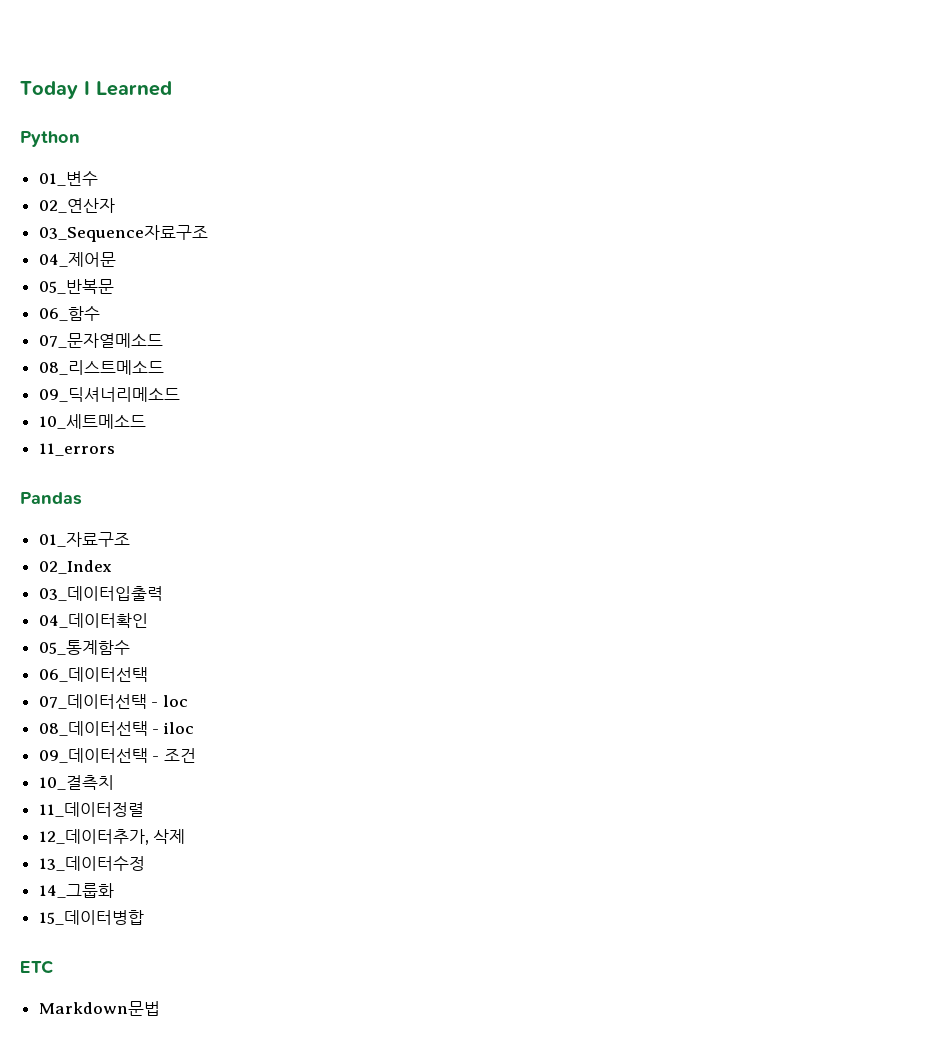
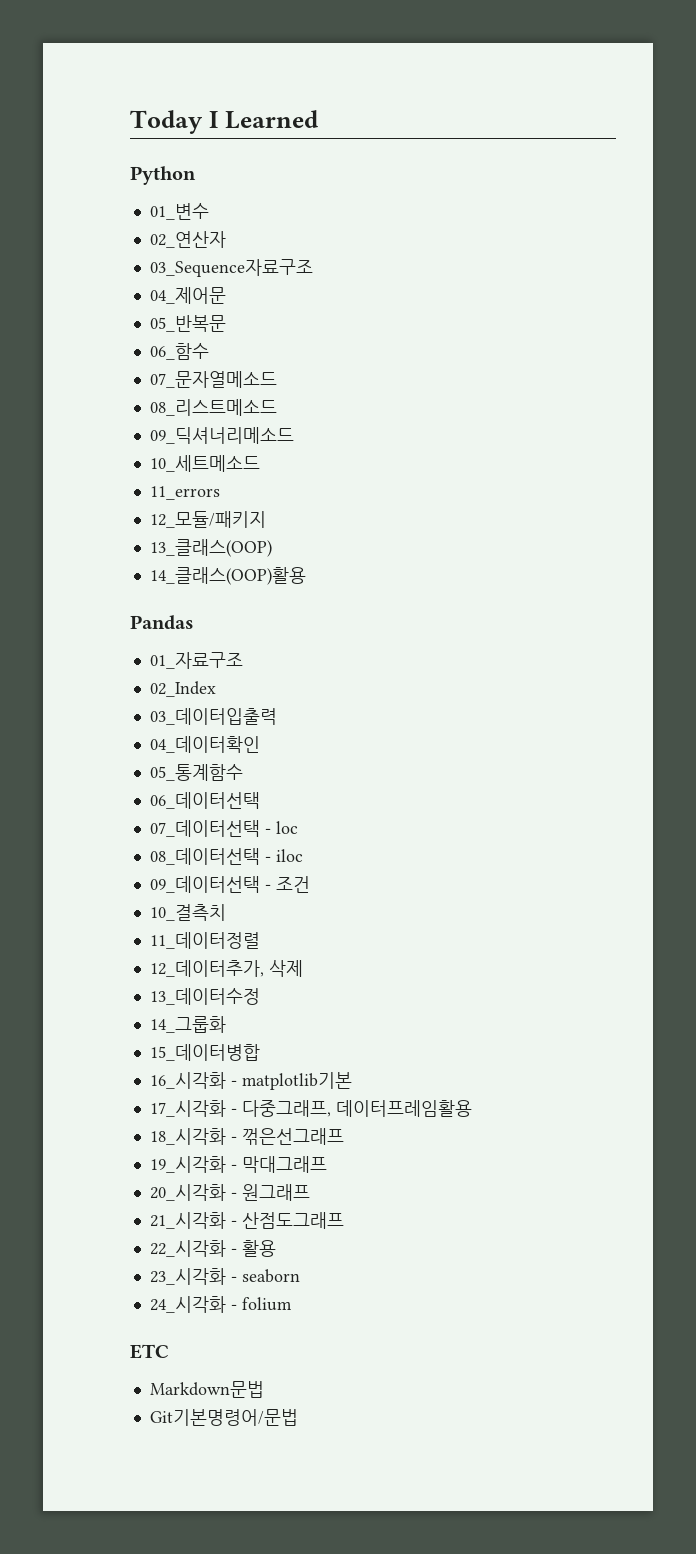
(115, 449) none -> [149,511,266,528] [149,539,272,557] [149,567,306,585] // 12_모듈/패키지 // 13_클래스(OOP) // 14_클래스(OOP)활용
(144, 917) none -> [149,1072,352,1090] [149,1100,472,1117] [149,1128,344,1145] [149,1156,327,1173] [149,1184,310,1201] [149,1212,344,1229] [149,1240,276,1257] [149,1268,300,1285] [149,1296,292,1313] // 16_시각화 - matplotlib기본 // 17_시각화 - 다중그래프, 데이터프레임활용 // 18_시각화 - 꺾은선그래프 // 19_시각화 - 막대그래프 // 20_시각화 - 원그래프 // 21_시각화 - 산점도그래프 // 22_시각화 - 활용 // 23_시각화 - seaborn // 24_시각화 - folium
(160, 1008) none -> [149,1409,298,1426] // Git기본명령어/문법

